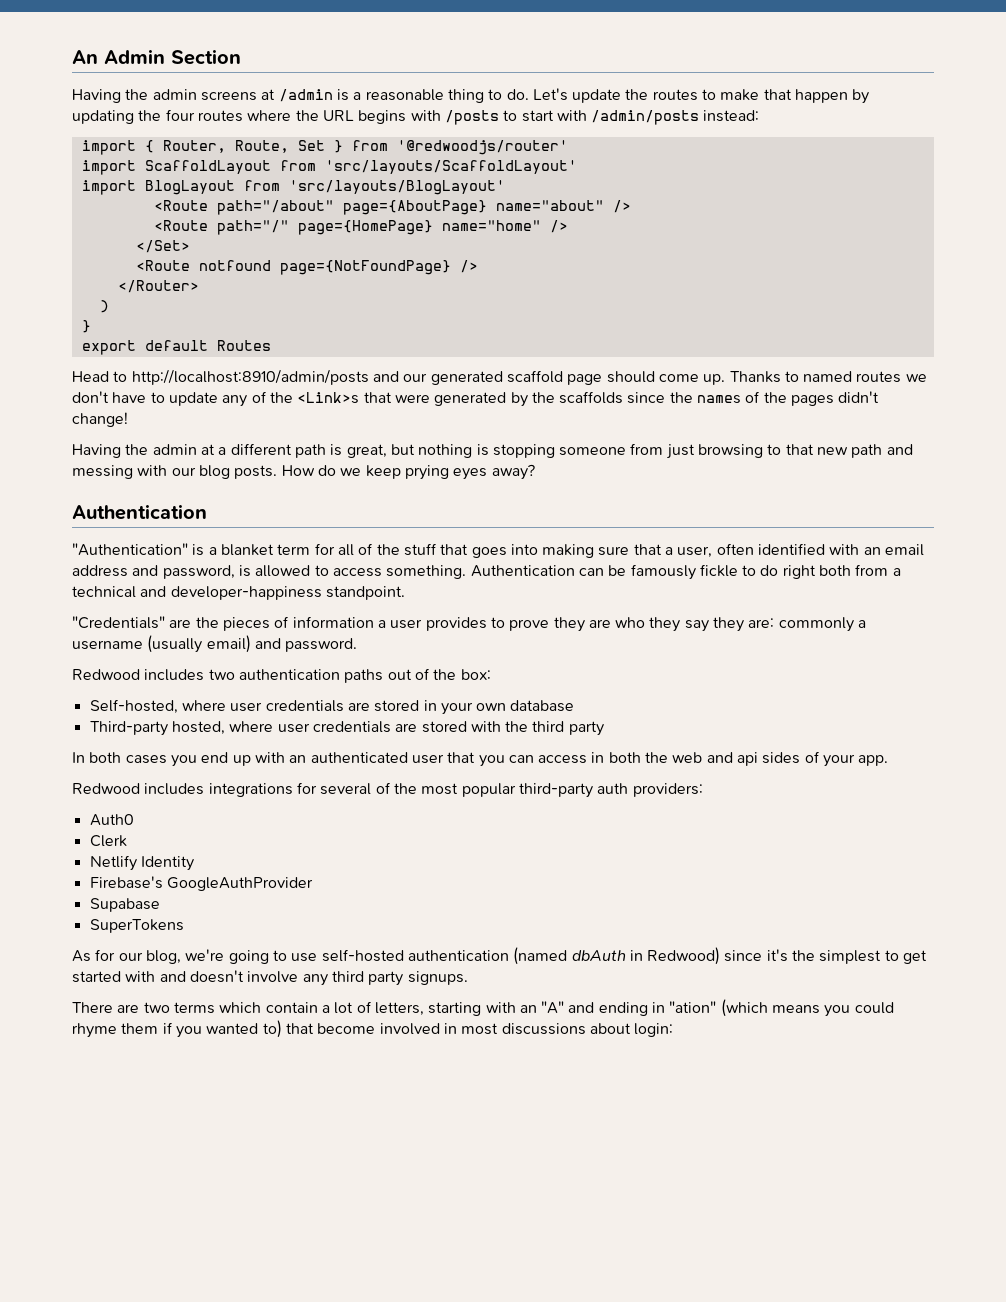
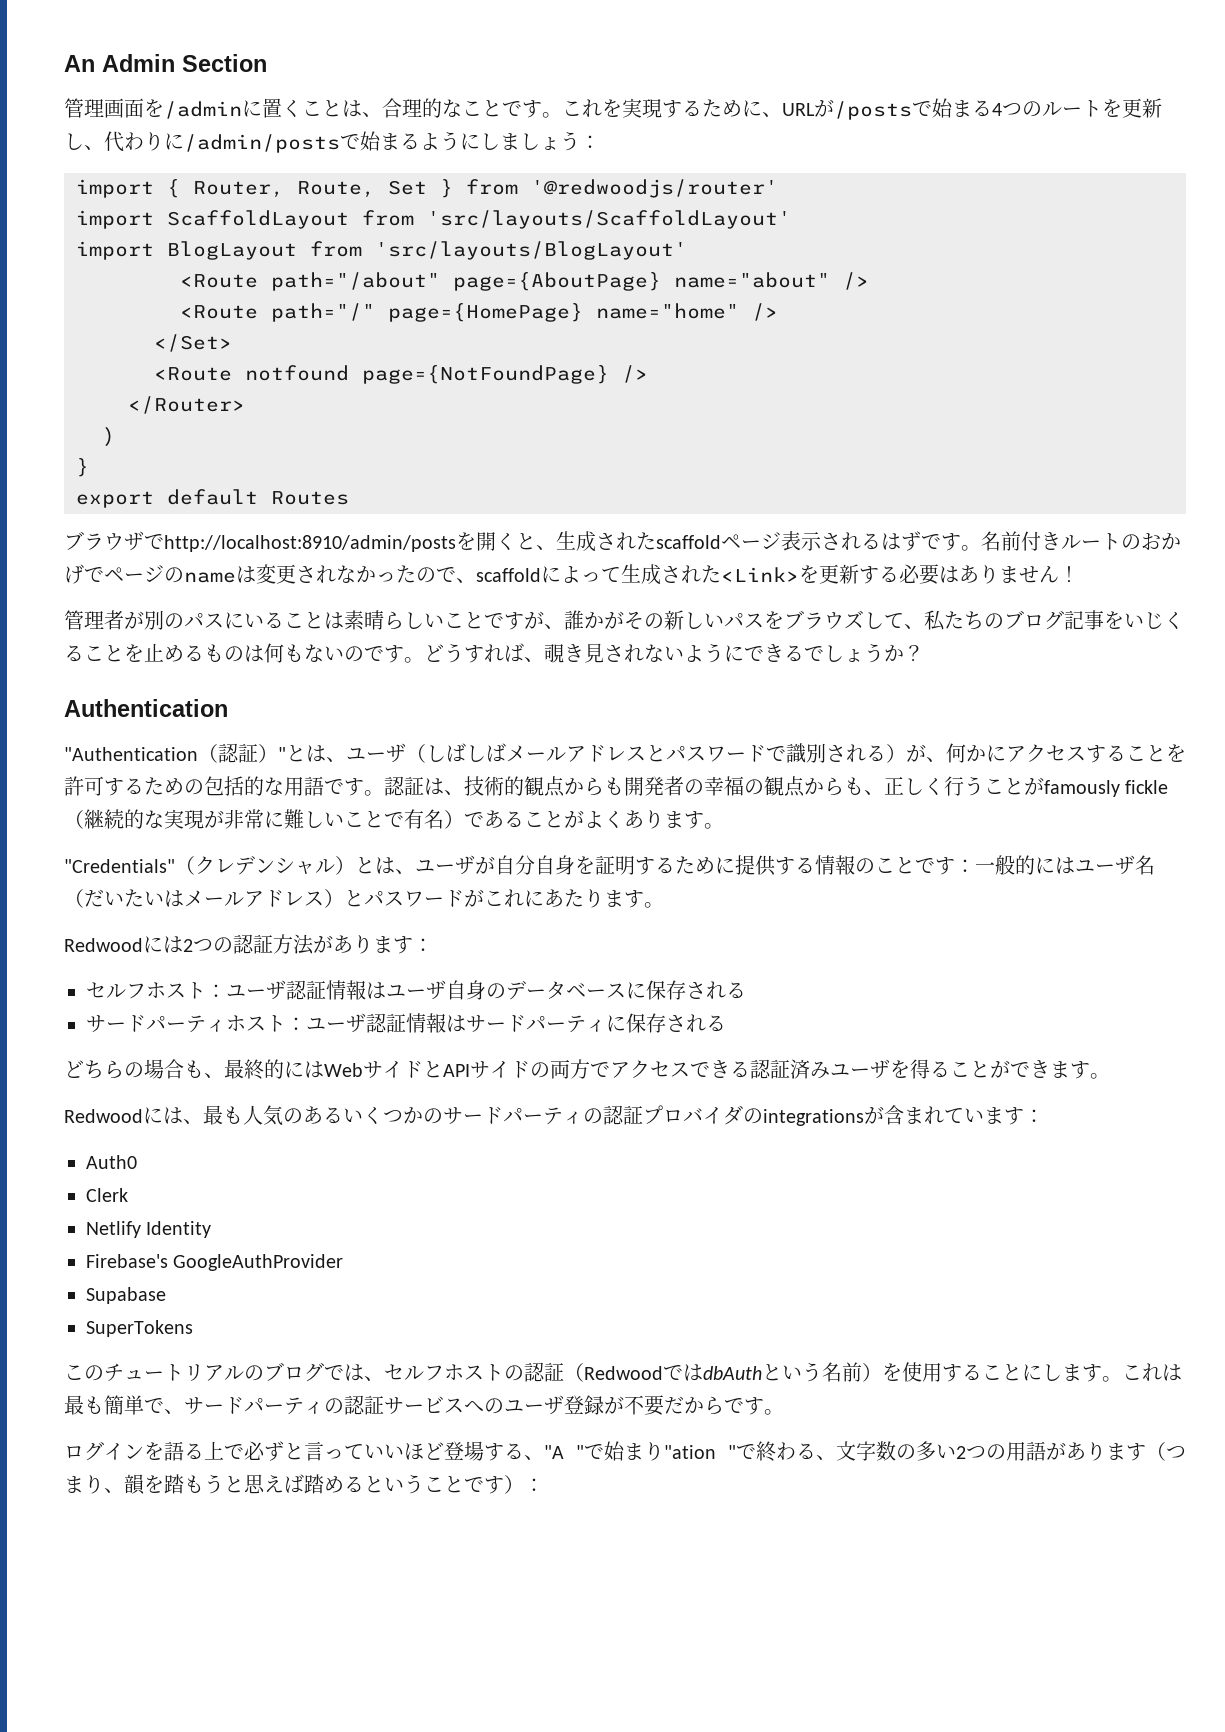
[72,88,870,104] [72,109,760,125] Having the admin screens at /admin is a reasonable thing to do. Let's update the routes to make that happen by updating the four routes where the URL begins with /posts to start with /admin/posts instead: -> [64,98,1162,120] [64,131,600,153] 管理画面を/adminに置くことは、合理的なことです。これを実現するために、URLが/postsで始まる4つのルートを更新し、代わりに/admin/postsで始まるようにしましょう：
[72,369,927,385] [72,391,880,407] [72,412,128,427] [72,443,913,459] [72,464,535,480] [72,504,207,520] [72,543,925,558] [72,564,901,580] [72,586,405,600] [72,616,867,632] [72,635,358,653] [72,668,491,683] [89,699,575,715] [89,721,604,736] [72,751,889,767] [72,782,703,798] Head to http://localhost:8910/admin/posts and our generated scaffold page should come up. Thanks to named routes we don't have to update any of the <Link>s that were generated by the scaffolds since the names of the pages didn't change! // Having the admin at a different path is great, but nothing is stopping someone from just browsing to that new path and messing with our blog posts. How do we keep prying eyes away? // Authentication // "Authentication" is a blanket term for all of the stuff that goes into making sure that a user, often identified with an email address and password, is allowed to access something. Authentication can be famously fickle to do right both from a technical and developer-happiness standpoint. // "Credentials" are the pieces of information a user provides to prove they are who they say they are: commonly a username (usually email) and password. // Redwood includes two authentication paths out of the box: // Self-hosted, where user credentials are stored in your own database // Third-party hosted, where user credentials are stored with the third party // In both cases you end up with an authenticated user that you can access in both the web and api sides of your app. // Redwood includes integrations for several of the most popular third-party auth providers: -> [64,531,1181,552] [64,564,1079,585] [64,610,1184,631] [64,643,924,663] [64,699,228,717] [64,743,1186,763] [64,776,1169,797] [64,809,724,829] [64,855,1155,876] [64,889,664,908] [64,934,433,955] [86,980,746,1000] [86,1013,726,1033] [64,1059,1110,1080] [64,1105,1044,1126] ブラウザでhttp://localhost:8910/admin/postsを開くと、生成されたscaffoldページ表示されるはずです。名前付きルートのおかげでページのnameは変更されなかったので、scaffoldによって生成された<Link>を更新する必要はありません！ // 管理者が別のパスにいることは素晴らしいことですが、誰かがその新しいパスをブラウズして、私たちのブログ記事をいじくることを止めるものは何もないのです。どうすれば、覗き見されないようにできるでしょうか？ // Authentication // "Authentication（認証）"とは、ユーザ（しばしばメールアドレスとパスワードで識別される）が、何かにアクセスすることを許可するための包括的な用語です。認証は、技術的観点からも開発者の幸福の観点からも、正しく行うことがfamously fickle（継続的な実現が非常に難しいことで有名）であることがよくあります。 // "Credentials"（クレデンシャル）とは、ユーザが自分自身を証明するために提供する情報のことです：一般的にはユーザ名（だいたいはメールアドレス）とパスワードがこれにあたります。 // Redwoodには2つの認証方法があります： // セルフホスト：ユーザ認証情報はユーザ自身のデータベースに保存される // サードパーティホスト：ユーザ認証情報はサードパーティに保存される // どちらの場合も、最終的にはWebサイドとAPIサイドの両方でアクセスできる認証済みユーザを得ることができます。 // Redwoodには、最も人気のあるいくつかのサードパーティの認証プロバイダのintegrationsが含まれています：
[72,947,928,965] [72,970,468,986] [72,999,894,1017] [72,1020,674,1038] As for our blog, we're going to use self-hosted authentication (named dbAuth in Redwood) since it's the simplest to get started with and doesn't involve any third party signups. // There are two terms which contain a lot of letters, starting with an "A" and ending in "ation" (which means you could rhyme them if you wanted to) that become involved in most discussions about login: -> [64,1362,1182,1382] [64,1395,784,1416] [64,1441,1186,1462] [64,1474,544,1495] このチュートリアルのブログでは、セルフホストの認証（RedwoodではdbAuthという名前）を使用することにします。これは最も簡単で、サードパーティの認証サービスへのユーザ登録が不要だからです。 // ログインを語る上で必ずと言っていいほど登場する、"A "で始まり"ation "で終わる、文字数の多い2つの用語があります（つまり、韻を踏もうと思えば踏めるということです）：

